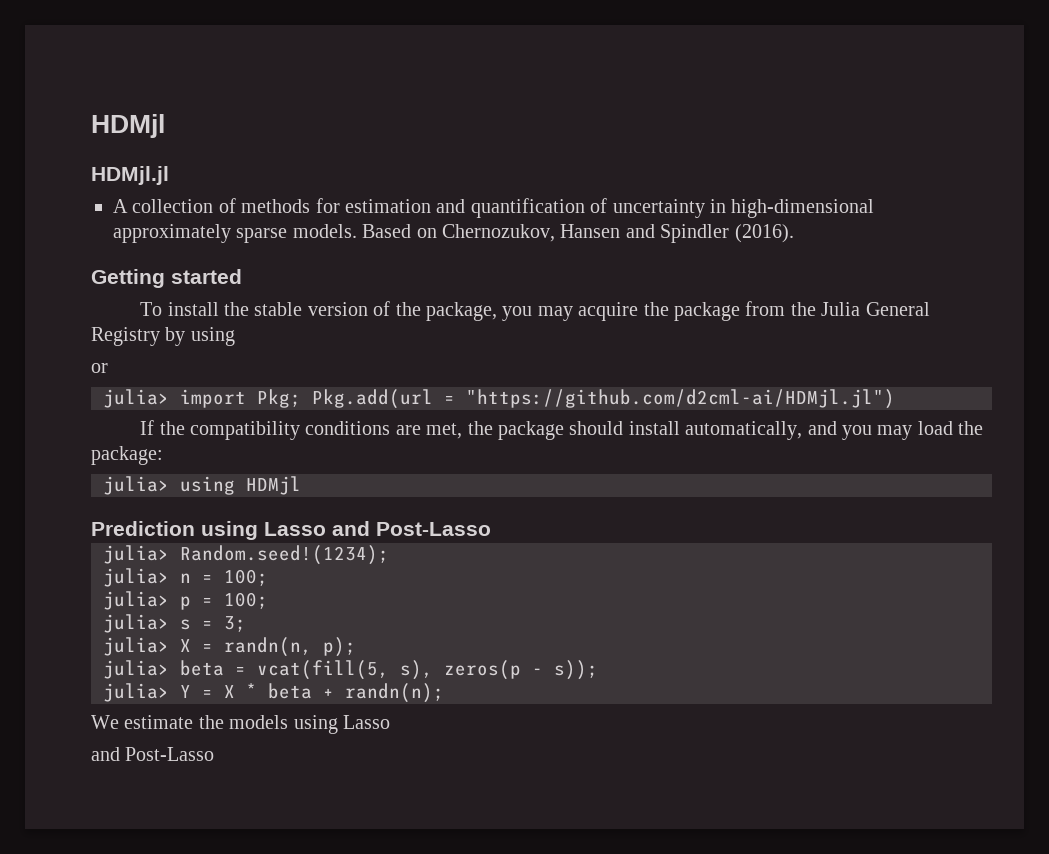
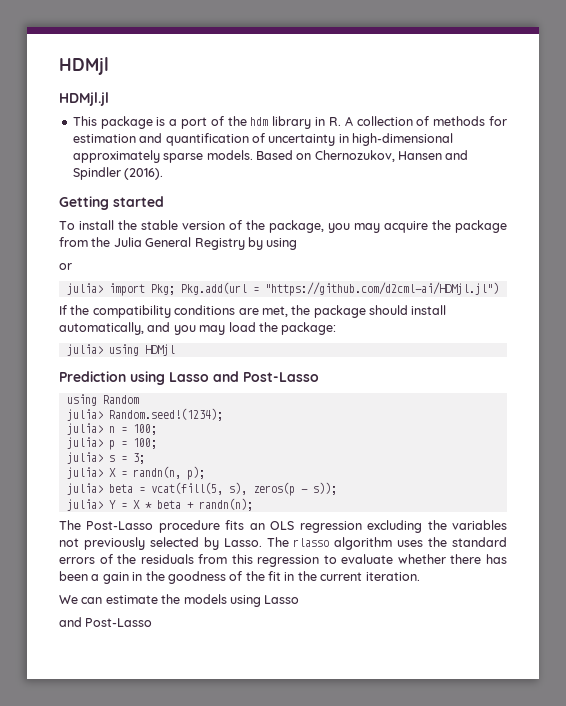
(169, 175) none -> [72,116,341,129] This package is a port of the hdm library in R.
(491, 529) none -> [66,394,139,406] // using Random
(444, 693) none -> [59,520,508,533] [59,537,507,550] [59,554,508,567] [59,571,420,584] // The Post-Lasso procedure fits an OLS regression excluding the variables not previously selected by Lasso. The rlasso algorithm uses the standard errors of the residuals from this regression to evaluate whether there has been a gain in the goodness of the fit in the current iteration.
(119, 722) none -> [81,597,103,604] can

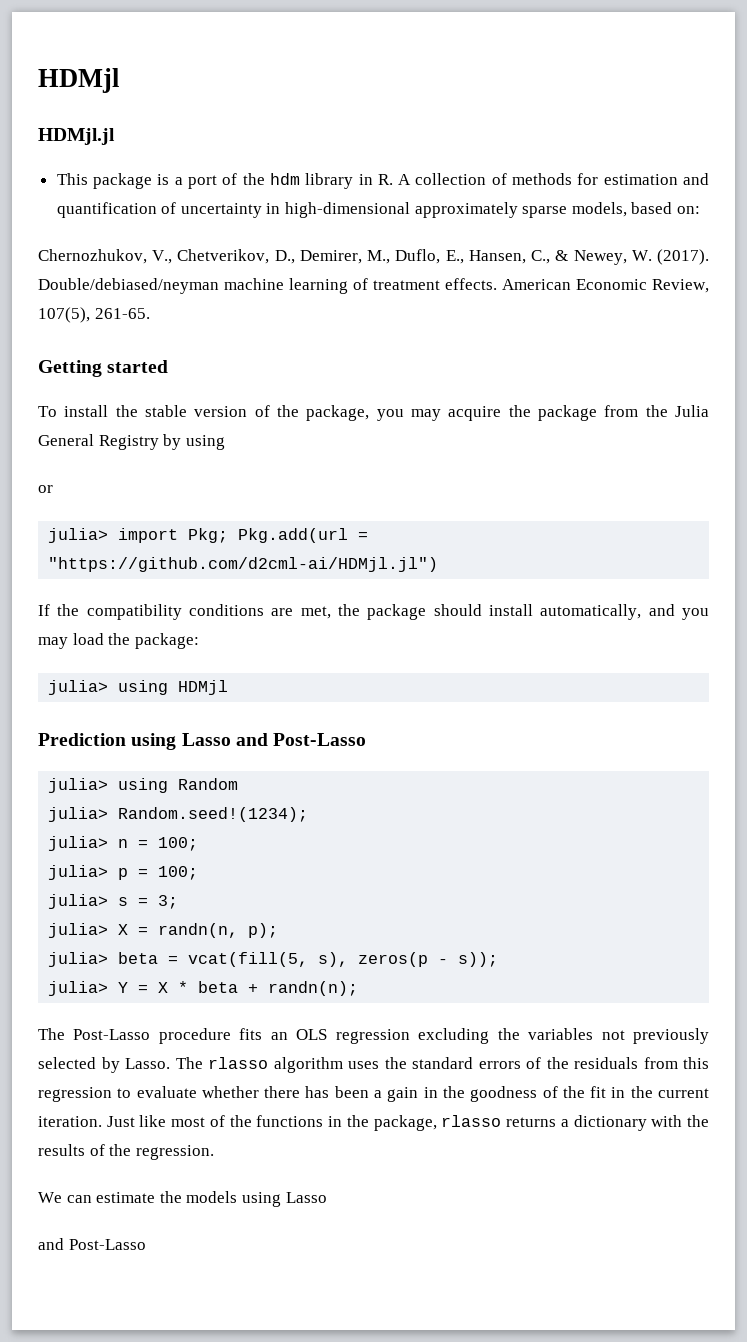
[206,150,469,162] [72,167,164,180] models. Based on Chernozukov, Hansen and Spindler (2016). -> [571,202,701,217] [38,249,709,265] [38,278,709,294] [38,307,150,323] models, based on: // Chernozhukov, V., Chetverikov, D., Demirer, M., Duflo, E., Hansen, C., & Newey, W. (2017). Double/debiased/neyman machine learning of treatment effects. American Economic Review, 107(5), 261-65.
(319, 377) none -> [48,778,109,793] julia>
(420, 576) none -> [106,1115,710,1131] [38,1144,214,1160] Just like most of the functions in the package, rlasso returns a dictionary with the results of the regression.

